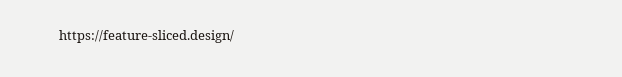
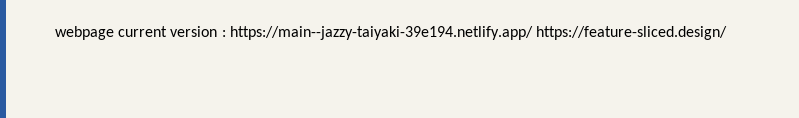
(59, 36) none -> [55,26,533,40] webpage current version : https://main--jazzy-taiyaki-39e194.netlify.app/

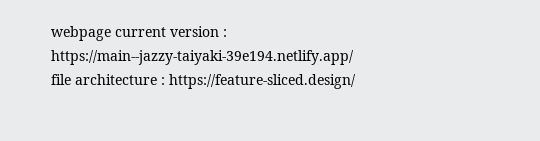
(533, 33) none -> [51,74,165,85] // file architecture :

